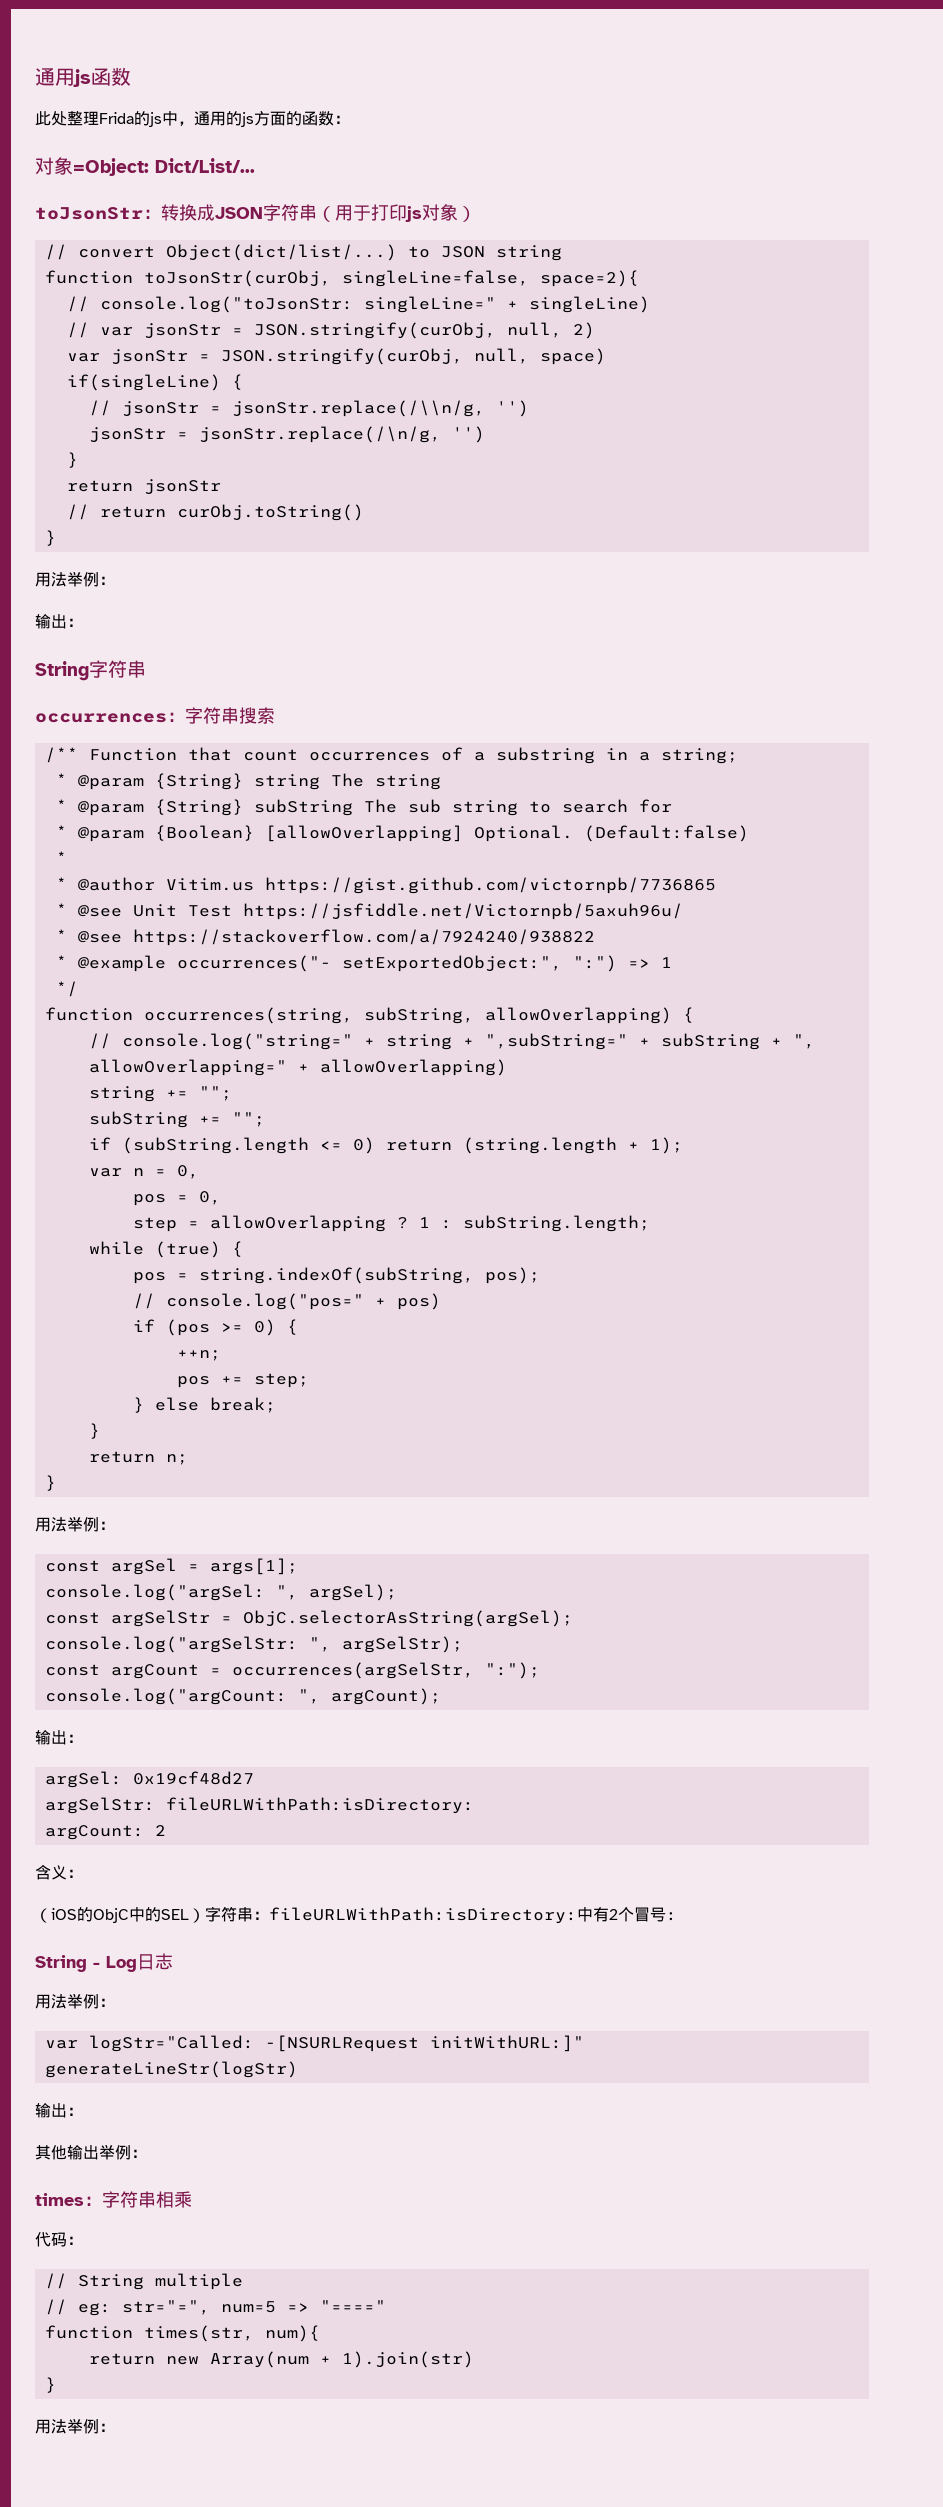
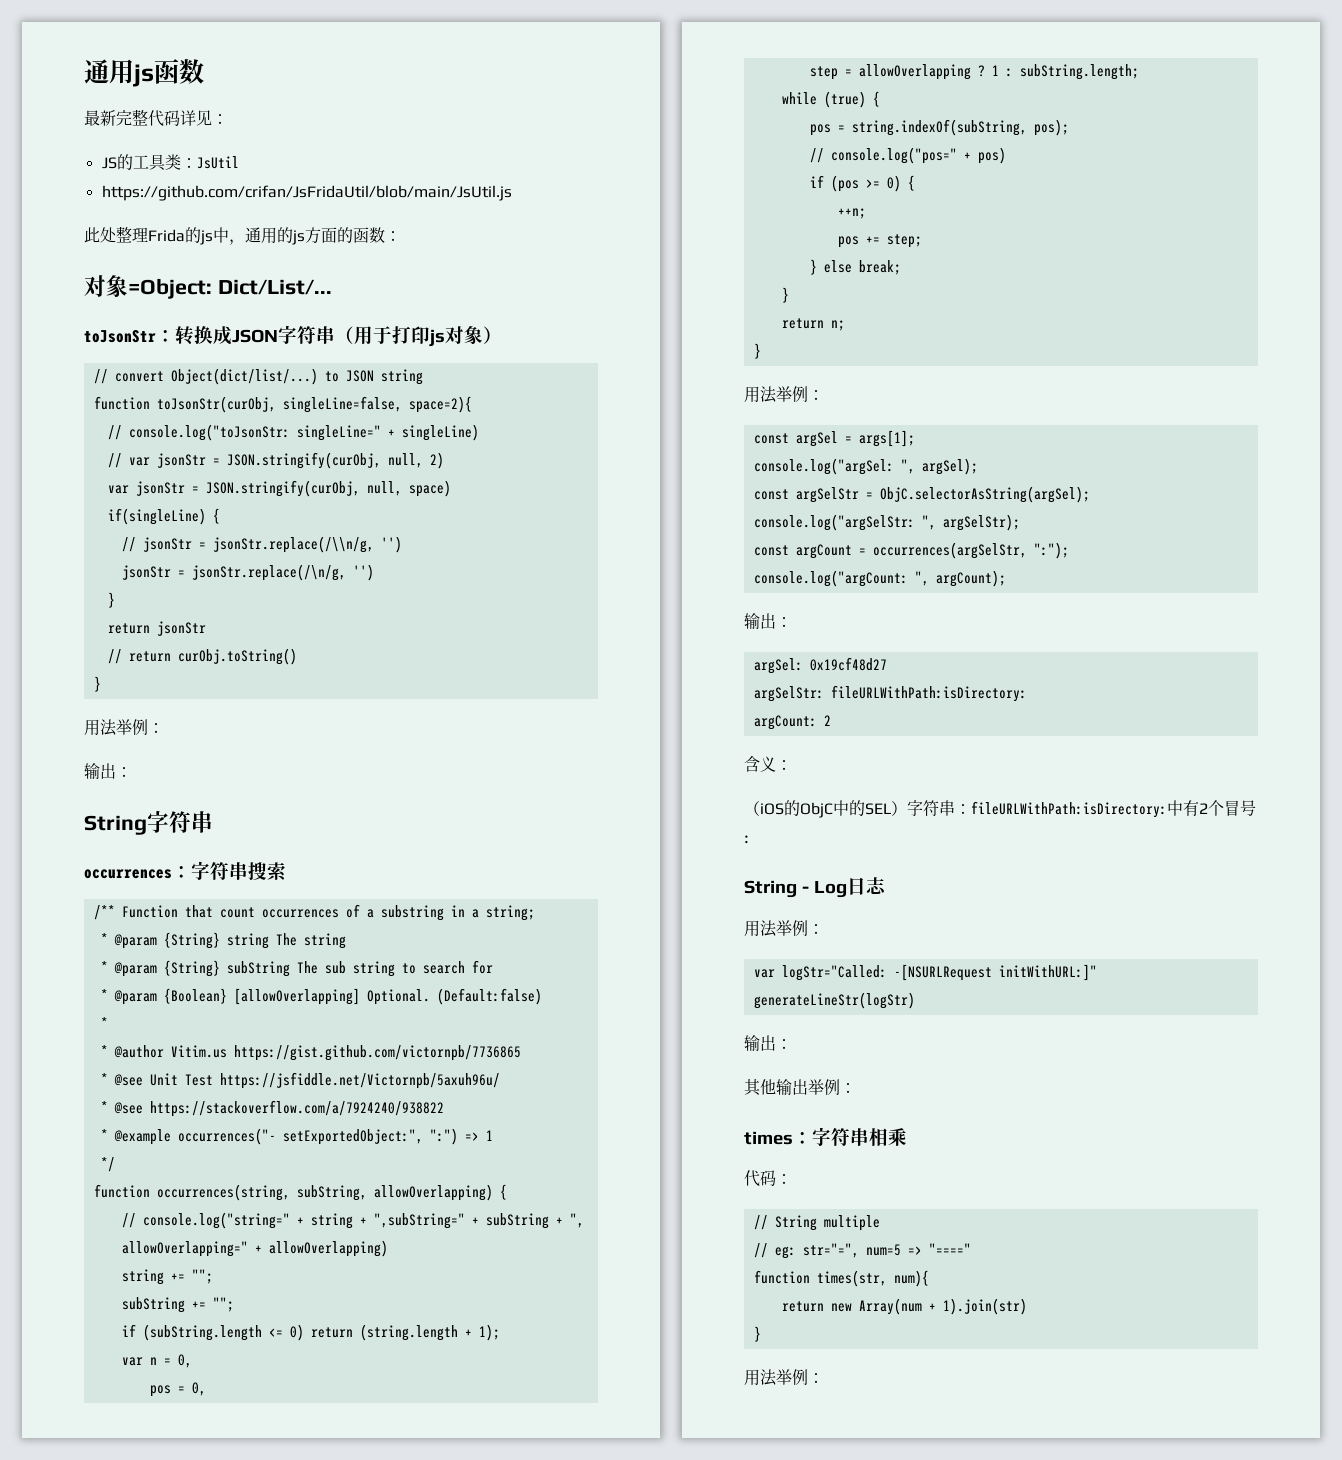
(131, 76) none -> [84,109,228,127] [101,154,239,171] [101,185,512,201] // 最新完整代码详见： // JS的工具类：JsUtil // https://github.com/crifan/JsFridaUtil/blob/main/JsUtil.js

